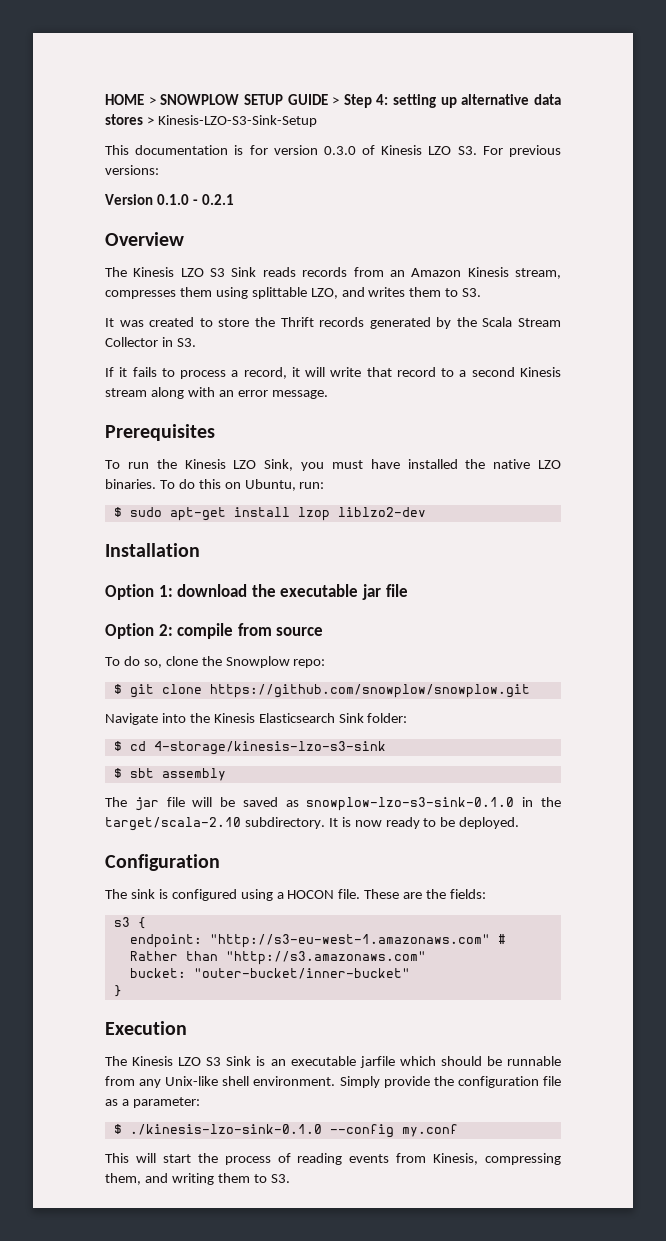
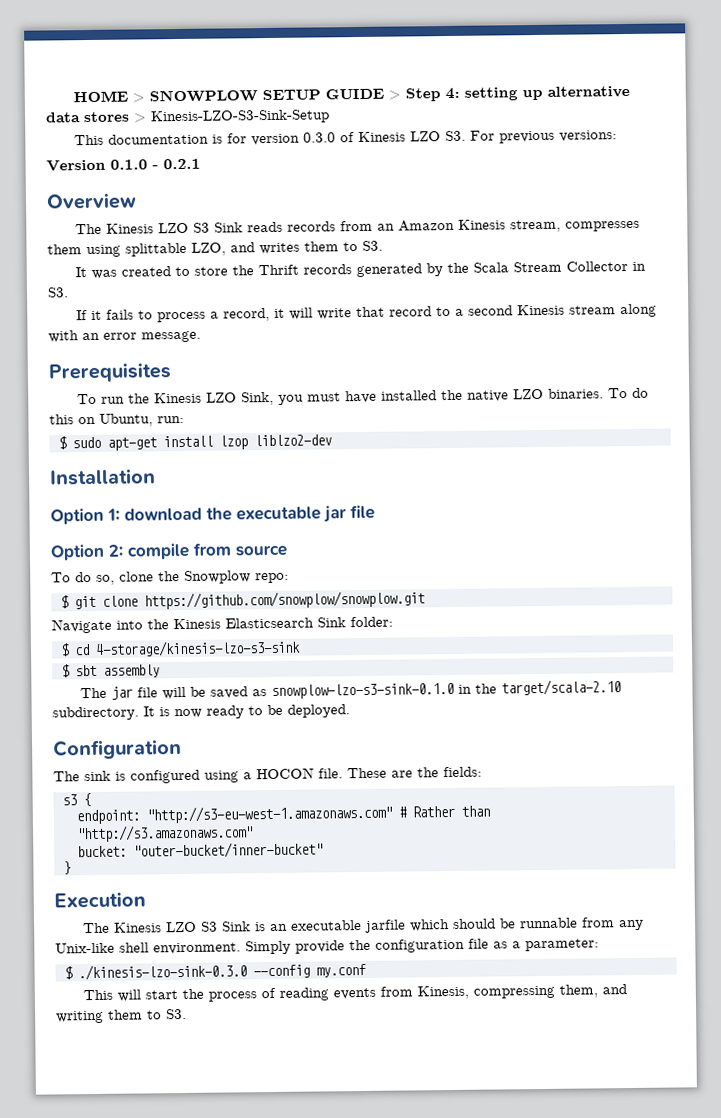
[129,1124,322,1135] ./kinesis-lzo-sink-0.1.0 -> [77,963,247,981] ./kinesis-lzo-sink-0.3.0

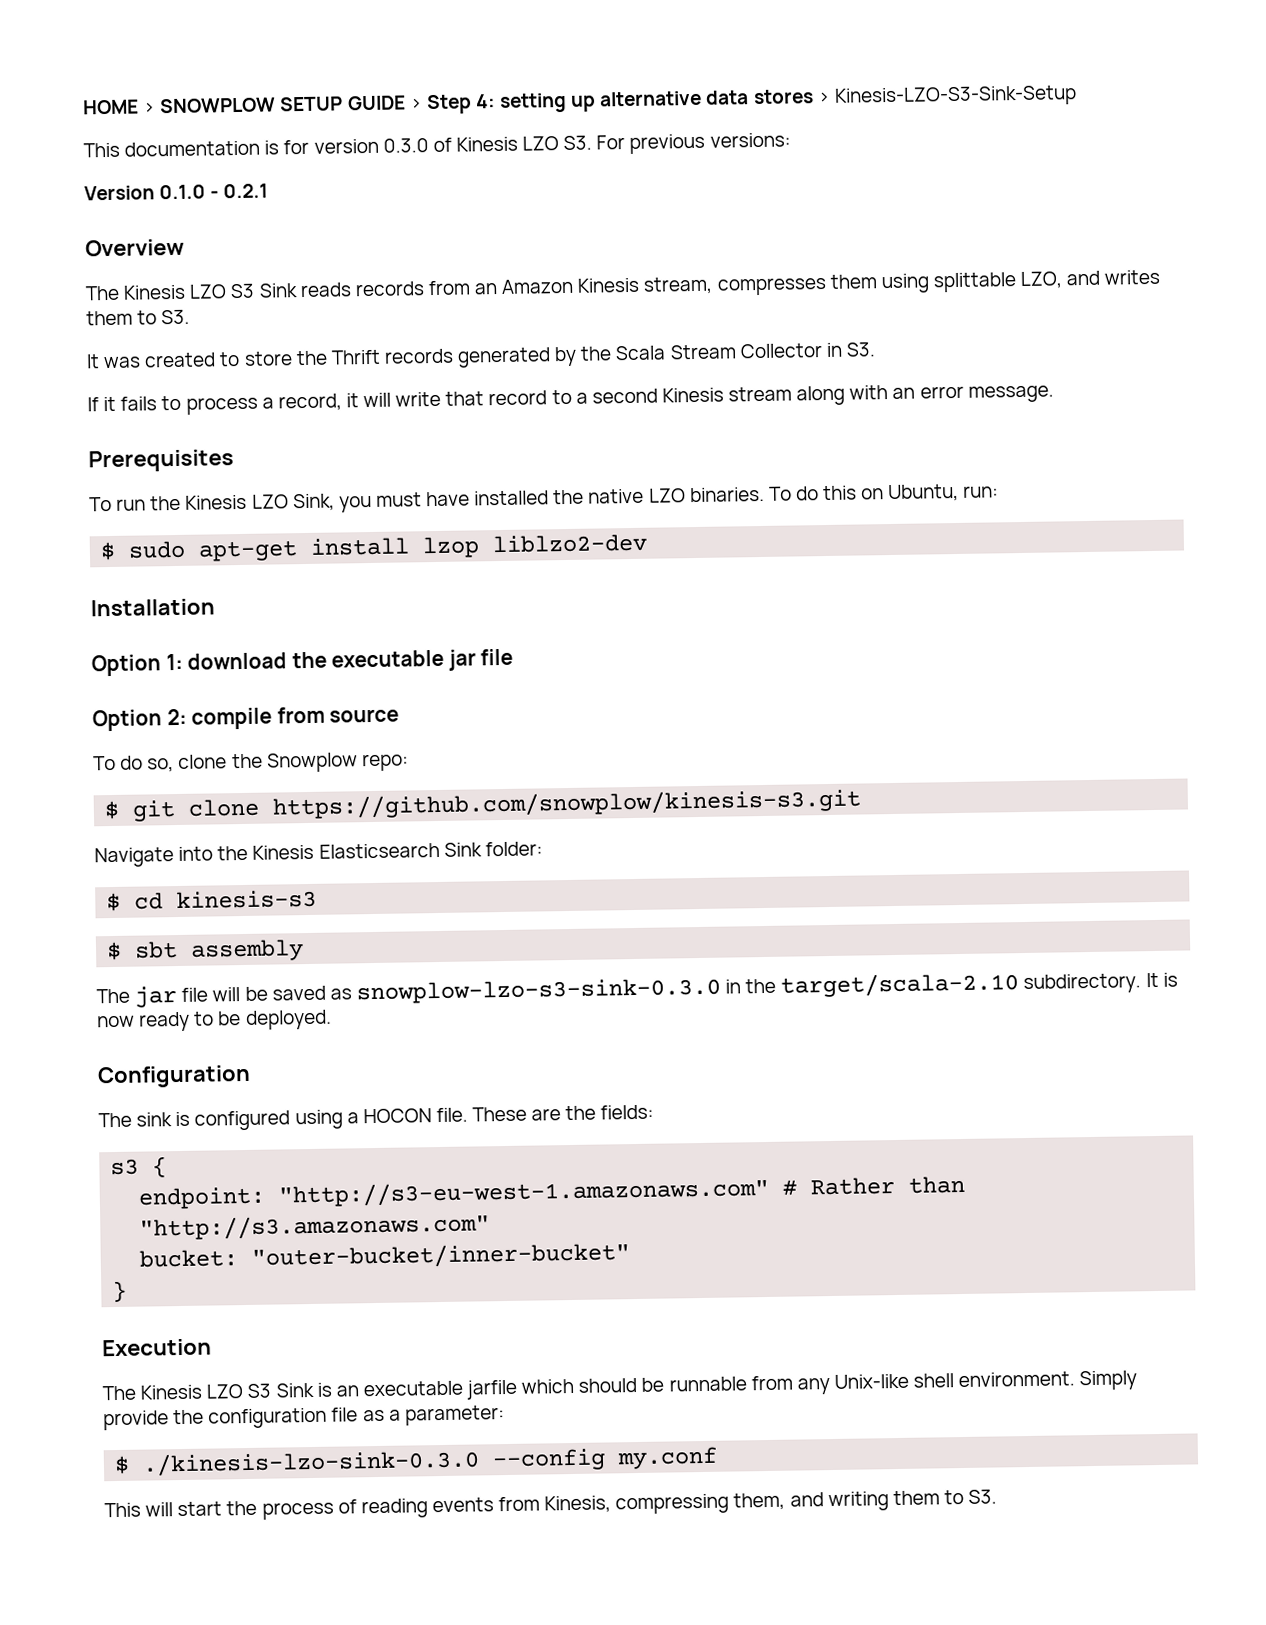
[143,590,425,610] https://github.com/snowplow/snowplow.git -> [272,788,862,820] https://github.com/snowplow/kinesis-s3.git
[94,639,301,657] 4-storage/kinesis-lzo-s3-sink -> [176,889,318,910] kinesis-s3
[271,682,455,700] snowplow-lzo-s3-sink-0.1.0 -> [355,977,721,1005] snowplow-lzo-s3-sink-0.3.0

